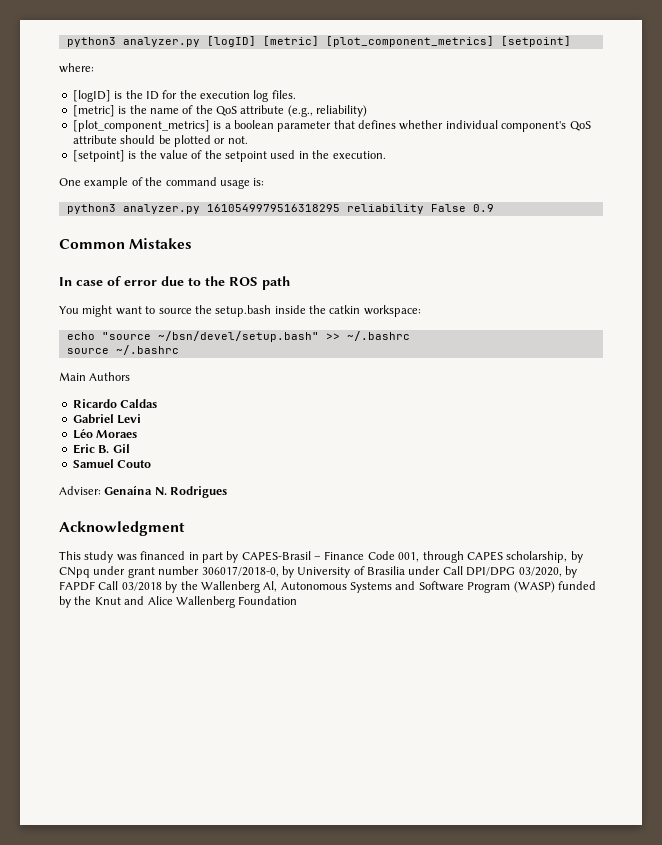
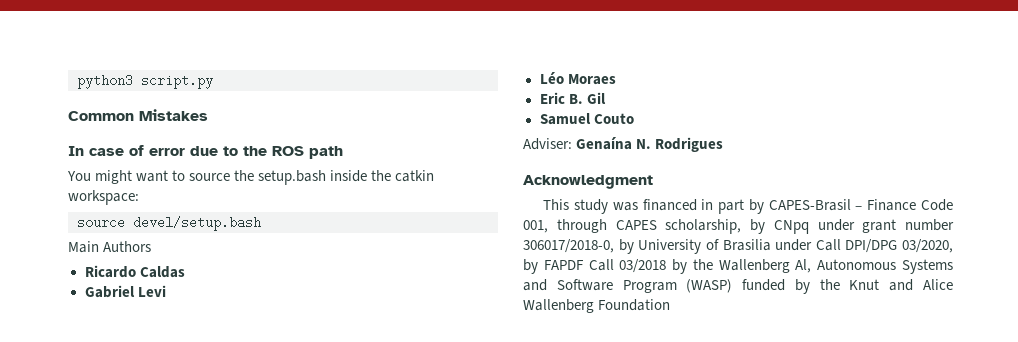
[66,36,571,47] [59,63,94,73] [72,90,296,102] [72,105,368,117] [72,120,591,132] [72,135,248,147] [72,150,386,162] [59,177,265,189] [66,204,494,214] python3 analyzer.py [logID] [metric] [plot_component_metrics] [setpoint] // where: // [logID] is the ID for the execution log files. // [metric] is the name of the QoS attribute (e.g., reliability) // [plot_component_metrics] is a boolean parameter that defines whether individual component's QoS attribute should be plotted or not. // [setpoint] is the value of the setpoint used in the execution. // One example of the command usage is: // python3 analyzer.py 1610549979516318295 reliability False 0.9 -> [77,74,213,89] python3 script.py
[66,331,410,342] [66,345,179,355] // echo "source ~/bsn/devel/setup.bash" >> ~/.bashrc // source ~/.bashrc -> [77,216,261,231] // source devel/setup.bash

